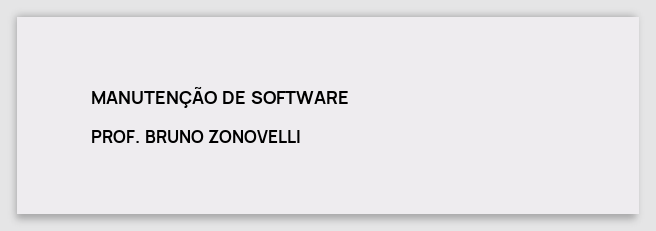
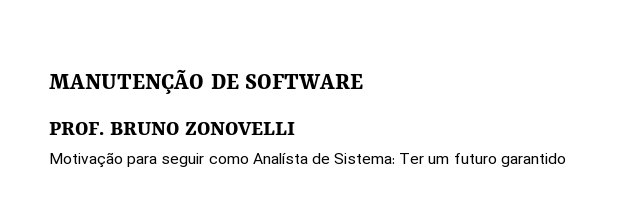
(302, 136) none -> [49,152,566,168] // Motivação para seguir como Analísta de Sistema: Ter um futuro garantido

